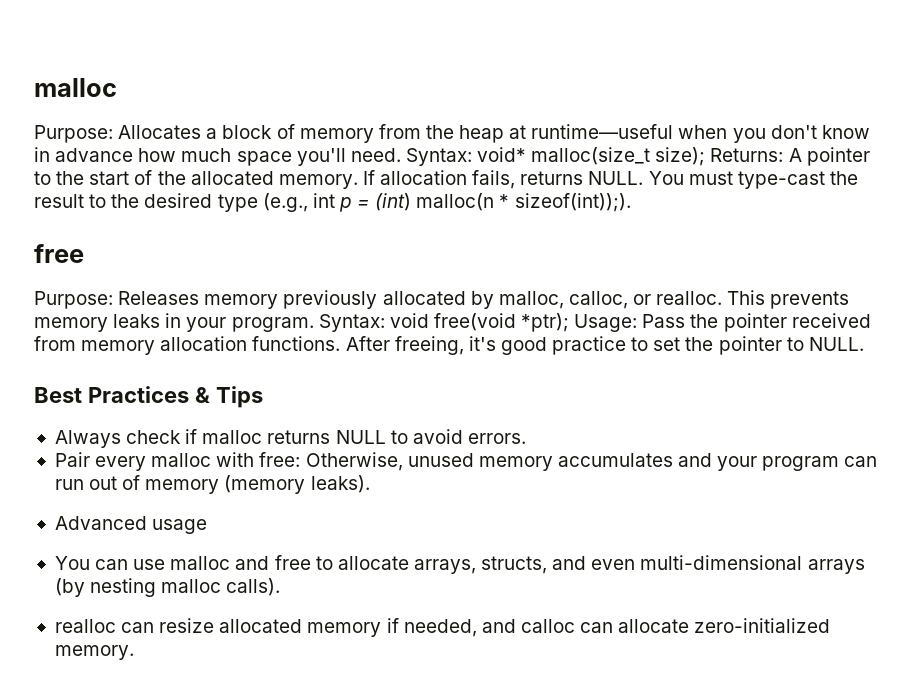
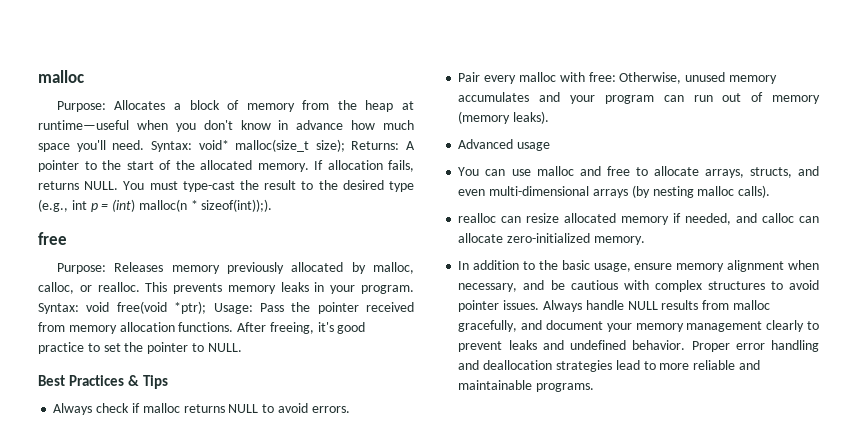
(134, 652) none -> [458,260,819,272] [458,280,819,292] [458,300,770,312] [458,320,819,332] [458,340,819,352] [458,360,760,372] [458,380,595,392] // In addition to the basic usage, ensure memory alignment when necessary, and be cautious with complex structures to avoid pointer issues. Always handle NULL results from malloc gracefully, and document your memory management clearly to prevent leaks and undefined behavior. Proper error handling and deallocation strategies lead to more reliable and maintainable programs.

